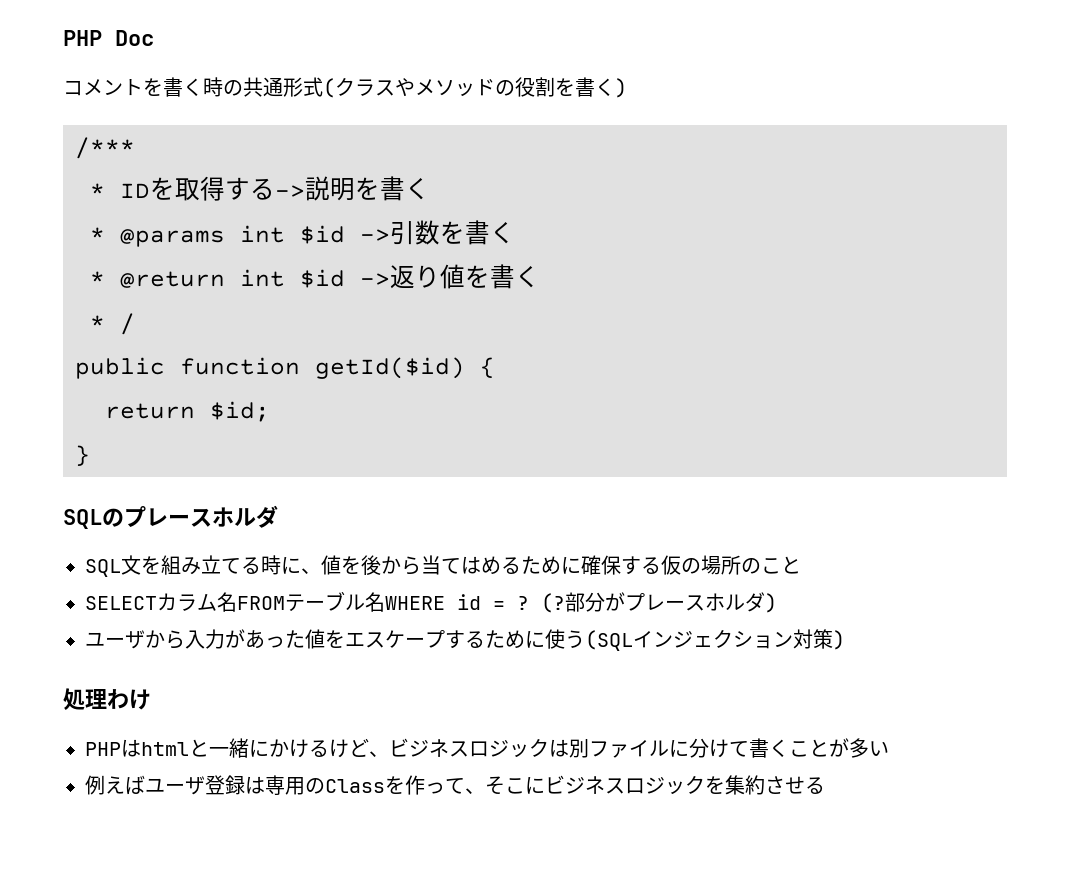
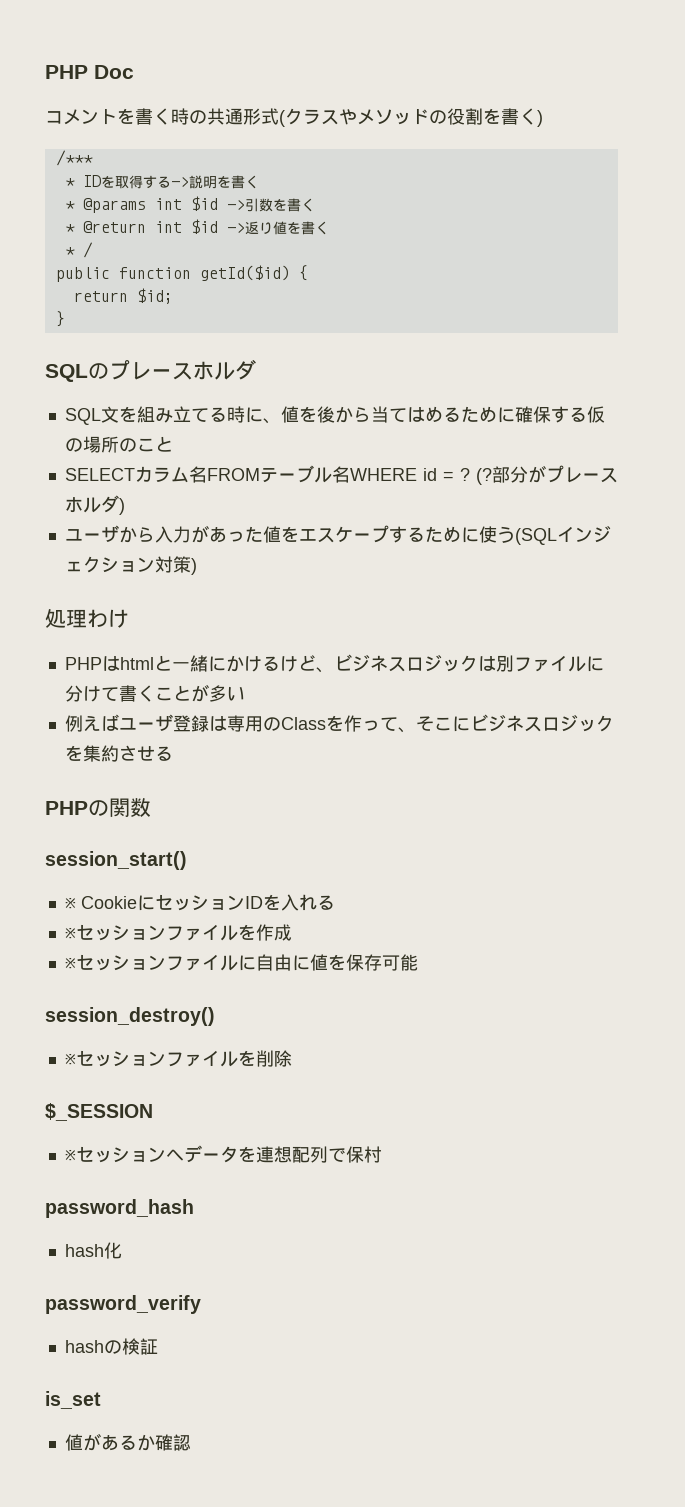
(825, 785) none -> [45,798,151,817] [45,851,187,870] [64,894,335,911] [64,924,292,941] [64,954,418,971] [45,1007,215,1026] [64,1050,292,1067] [45,1103,153,1121] [64,1145,382,1163] [45,1199,194,1218] [64,1242,122,1259] [45,1295,201,1314] [64,1338,158,1355] [45,1391,101,1409] [64,1433,191,1451] // PHPの関数 // session_start() // ※ CookieにセッションIDを入れる // ※セッションファイルを作成 // ※セッションファイルに自由に値を保存可能 // session_destroy() // ※セッションファイルを削除 // $_SESSION // ※セッションへデータを連想配列で保村 // password_hash // hash化 // password_verify // hashの検証 // is_set // 値があるか確認

